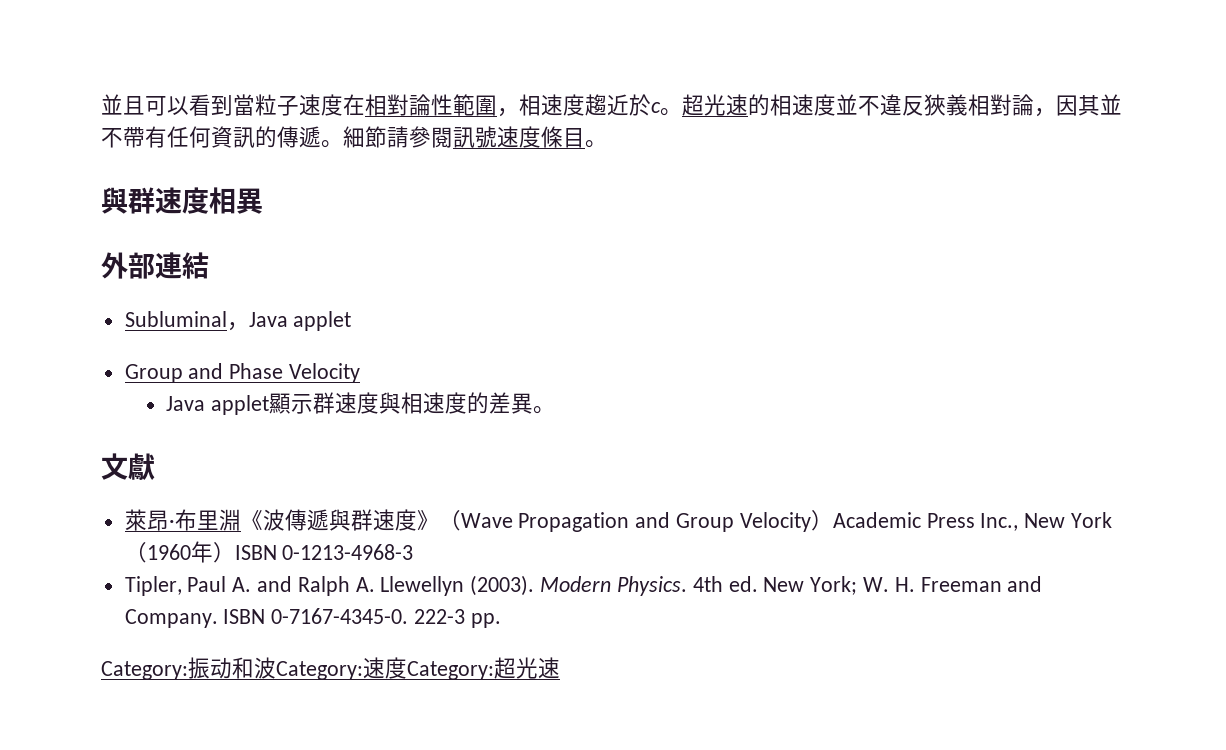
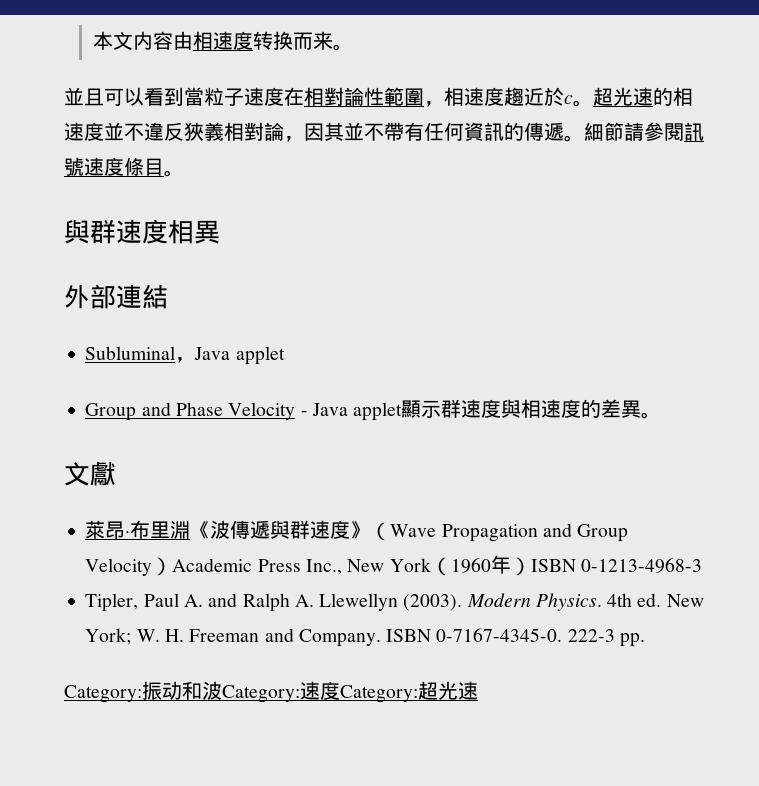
(101, 104) none -> [92,31,353,51] 本文内容由相速度转换而来。 //
(361, 373) // -> [300,411,308,416] -

